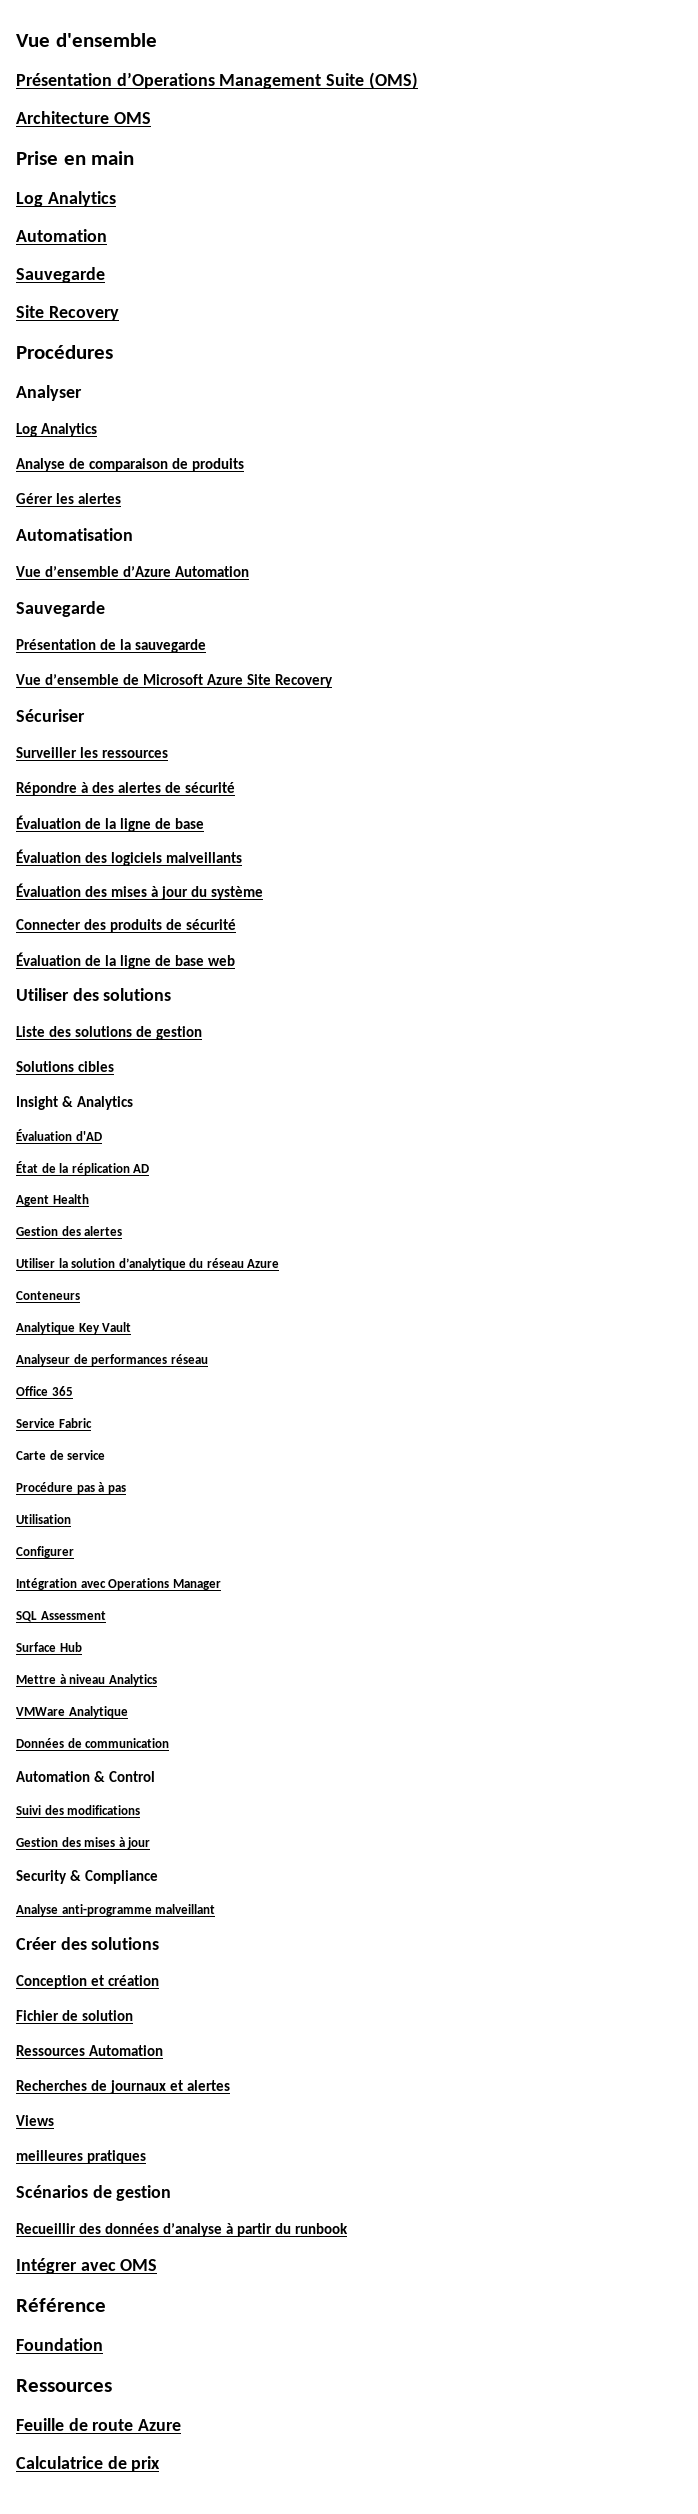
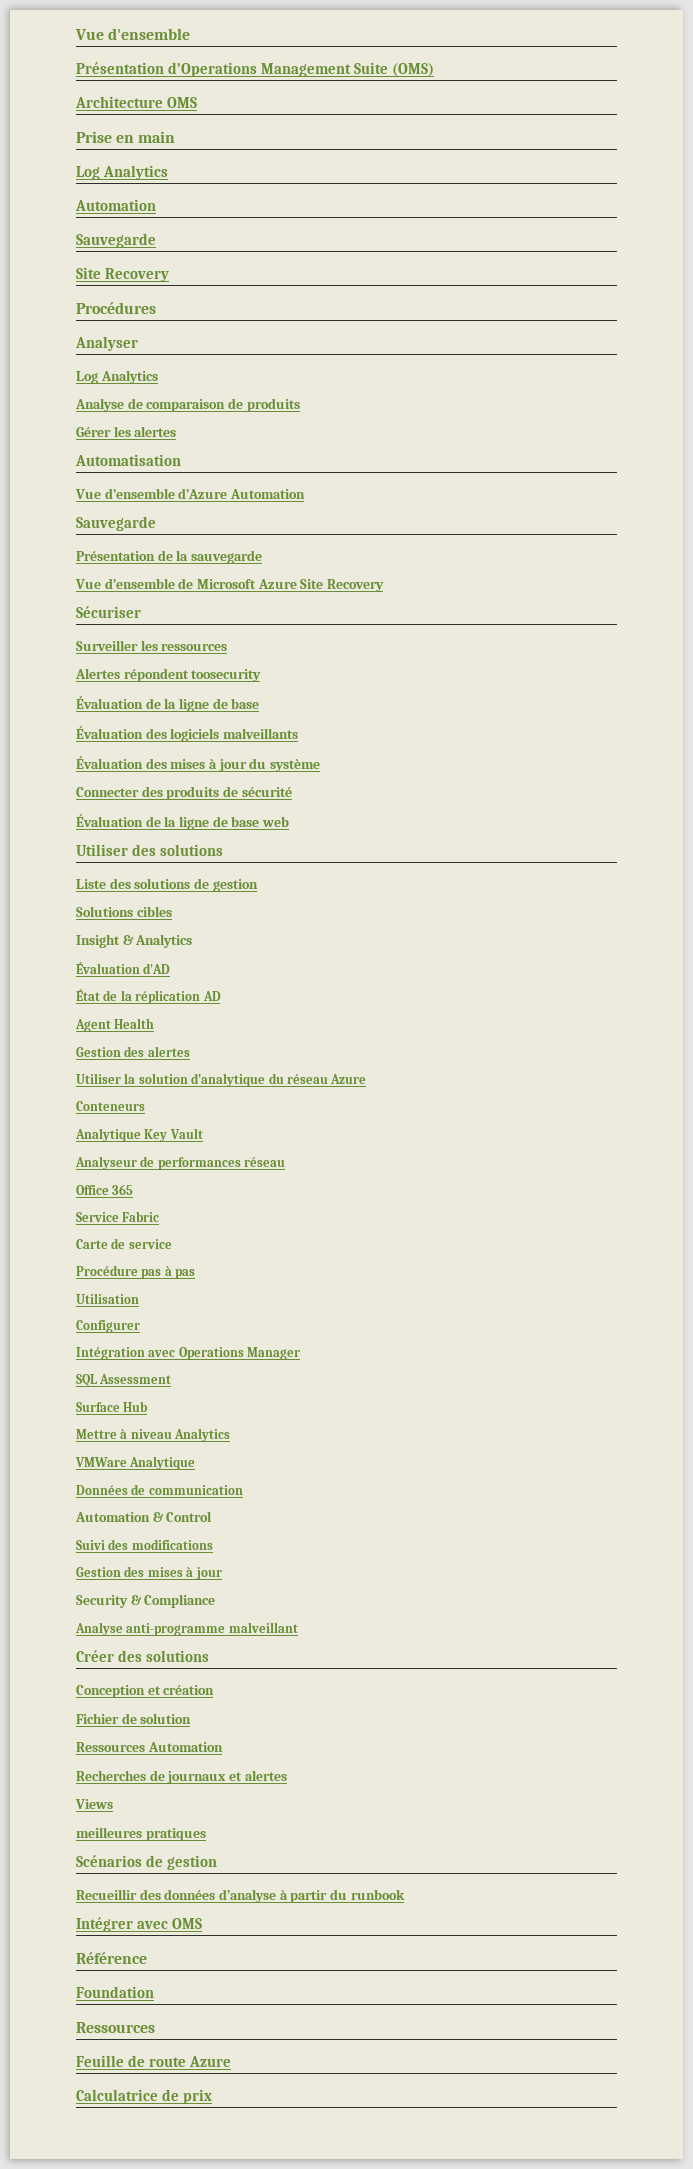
[16,782,236,796] Répondre à des alertes de sécurité -> [75,668,262,682] Alertes répondent toosecurity

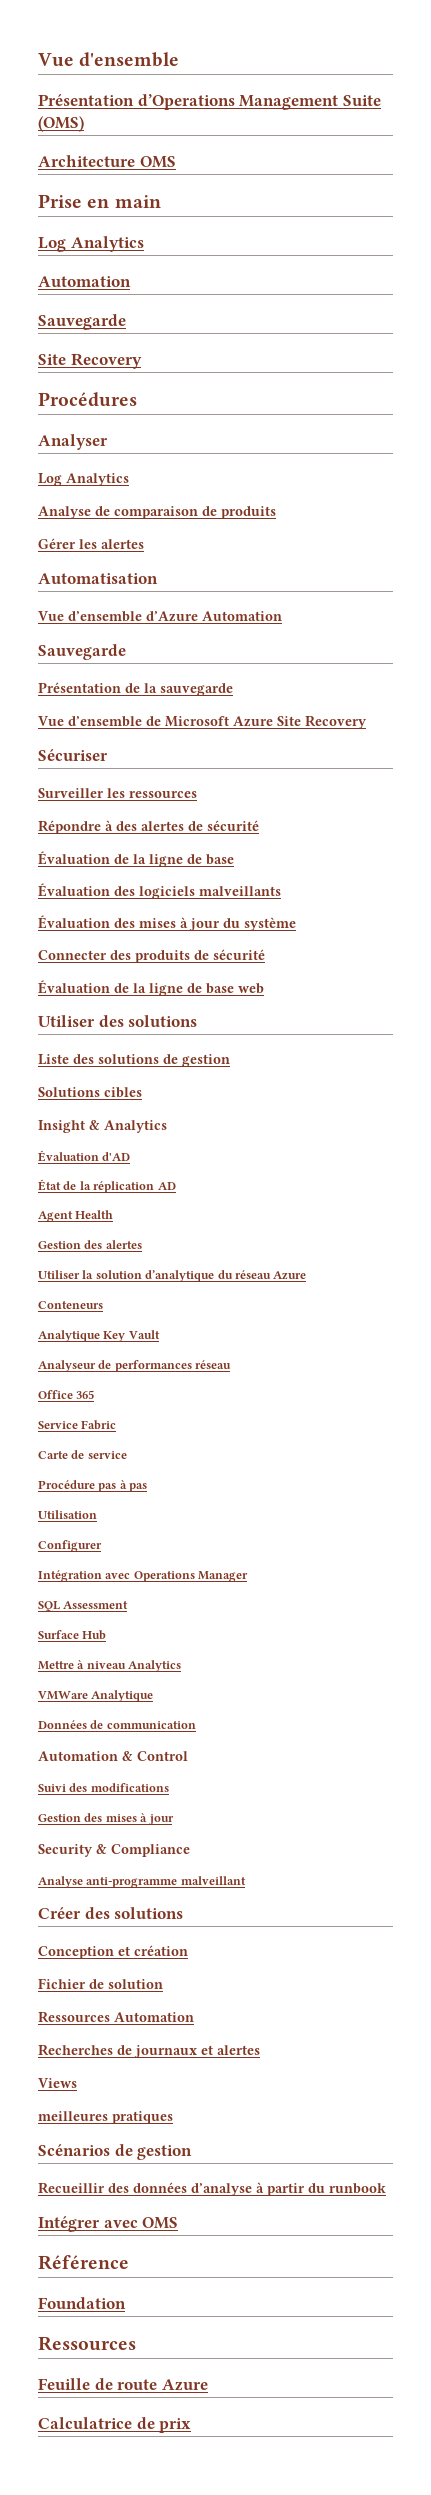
[75,668,262,682] Alertes répondent toosecurity -> [38,820,259,834] Répondre à des alertes de sécurité

